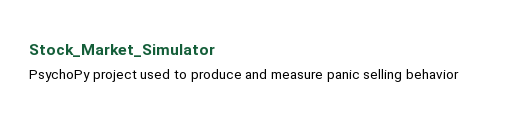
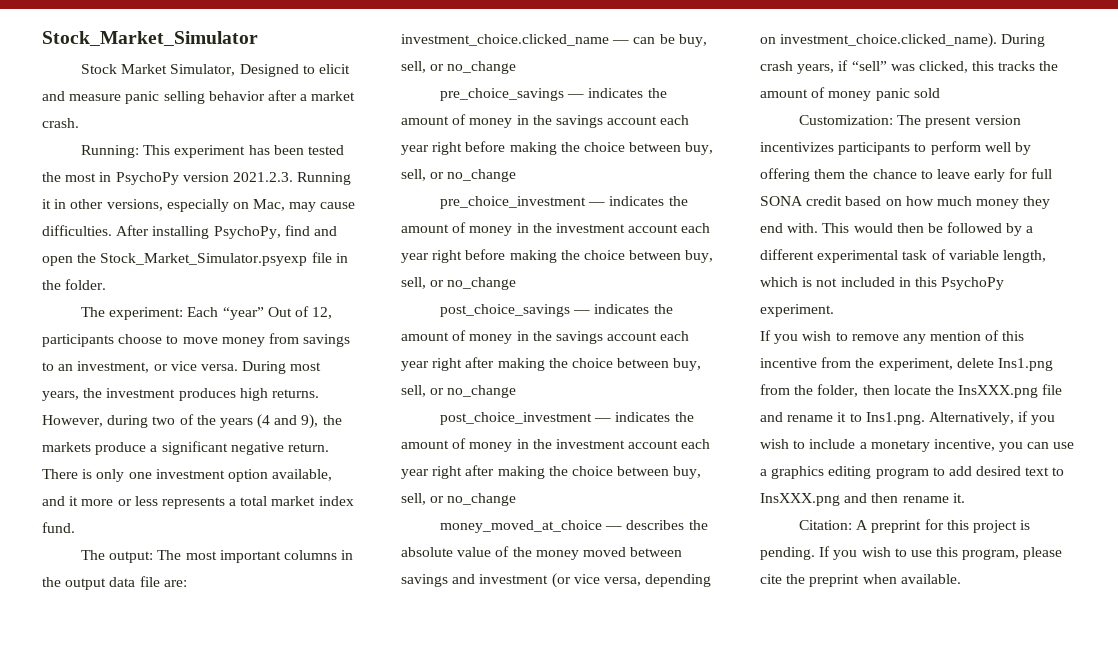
[29,69,242,82] PsychoPy project used to produce -> [81,64,351,77] Stock Market Simulator, Designed to elicit
(459, 74) none -> [267,90,356,101] [42,118,79,128] [81,145,345,158] [42,172,352,185] [42,199,356,212] [42,225,337,239] [42,252,348,266] [42,279,107,290] [81,306,333,320] [42,333,351,347] [42,361,322,374] [42,388,319,401] [42,414,342,429] [42,441,329,455] [42,469,333,482] [42,496,354,509] [42,522,75,533] [81,550,354,563] [42,576,187,590] [401,34,707,47] [401,61,517,74] [440,88,667,101] [401,114,690,128] [401,141,714,155] [401,169,517,182] [440,196,688,209] [401,222,711,236] [401,249,714,263] [401,277,517,290] [440,304,673,317] [401,330,690,344] [401,357,702,371] [401,385,517,398] [440,412,694,425] [401,438,711,452] [401,465,702,479] [401,493,517,506] [440,520,708,533] [401,546,683,560] [401,573,712,588] [760,33,1046,48] [760,60,1059,74] [760,87,940,101] [799,115,1021,128] [760,141,1031,155] [760,168,1053,182] [760,196,1051,209] [760,222,1034,236] [760,249,1046,263] [760,277,1005,290] [760,304,834,317] [760,330,1025,344] [760,357,1053,371] [760,384,1063,398] [760,411,1056,425] [760,439,1075,452] [760,466,1065,479] [760,493,965,506] [799,519,1031,533] [760,546,1063,560] [760,574,961,587] after a market crash. // Running: This experiment has been tested the most in PsychoPy version 2021.2.3. Running it in other versions, especially on Mac, may cause difficulties. After installing PsychoPy, find and open the Stock_Market_Simulator.psyexp file in the folder. // The experiment: Each “year” Out of 12, participants choose to move money from savings to an investment, or vice versa. During most years, the investment produces high returns. However, during two of the years (4 and 9), the markets produce a significant negative return. There is only one investment option available, and it more or less represents a total market index fund. // The output: The most important columns in the output data file are: investment_choice.clicked_name — can be buy, sell, or no_change // pre_choice_savings — indicates the amount of money in the savings account each year right before making the choice between buy, sell, or no_change // pre_choice_investment — indicates the amount of money in the investment account each year right before making the choice between buy, sell, or no_change // post_choice_savings — indicates the amount of money in the savings account each year right after making the choice between buy, sell, or no_change // post_choice_investment — indicates the amount of money in the investment account each year right after making the choice between buy, sell, or no_change // money_moved_at_choice — describes the absolute value of the money moved between savings and investment (or vice versa, depending on investment_choice.clicked_name). During crash years, if “sell” was clicked, this tracks the amount of money panic sold // Customization: The present version incentivizes participants to perform well by offering them the chance to leave early for full SONA credit based on how much money they end with. This would then be followed by a different experimental task of variable length, which is not included in this PsychoPy experiment. // If you wish to remove any mention of this incentive from the experiment, delete Ins1.png from the folder, then locate the InsXXX.png file and rename it to Ins1.png. Alternatively, if you wish to include a monetary incentive, you can use a graphics editing program to add desired text to InsXXX.png and then rename it. // Citation: A preprint for this project is pending. If you wish to use this program, please cite the preprint when available.

